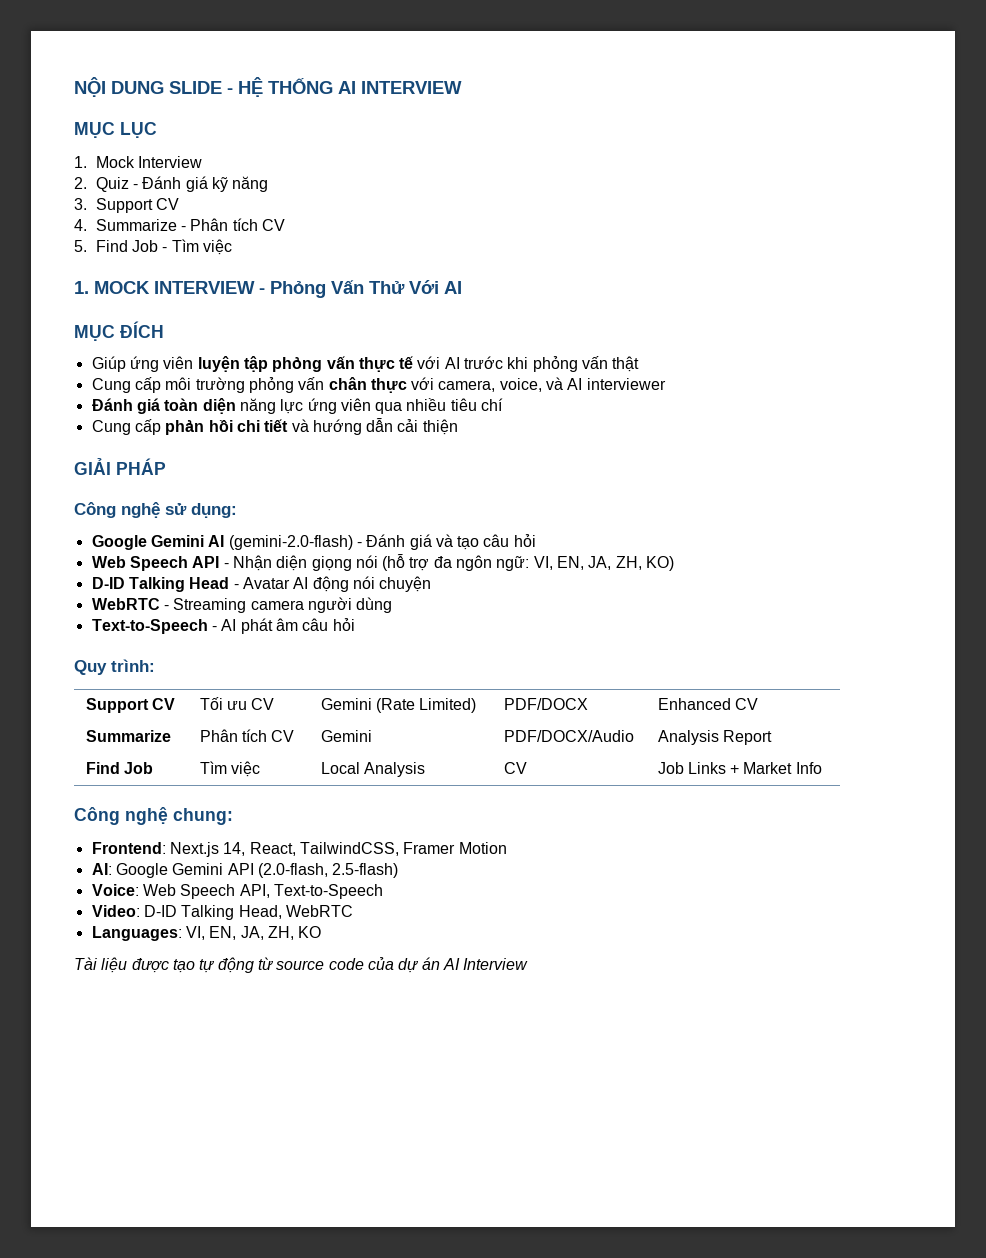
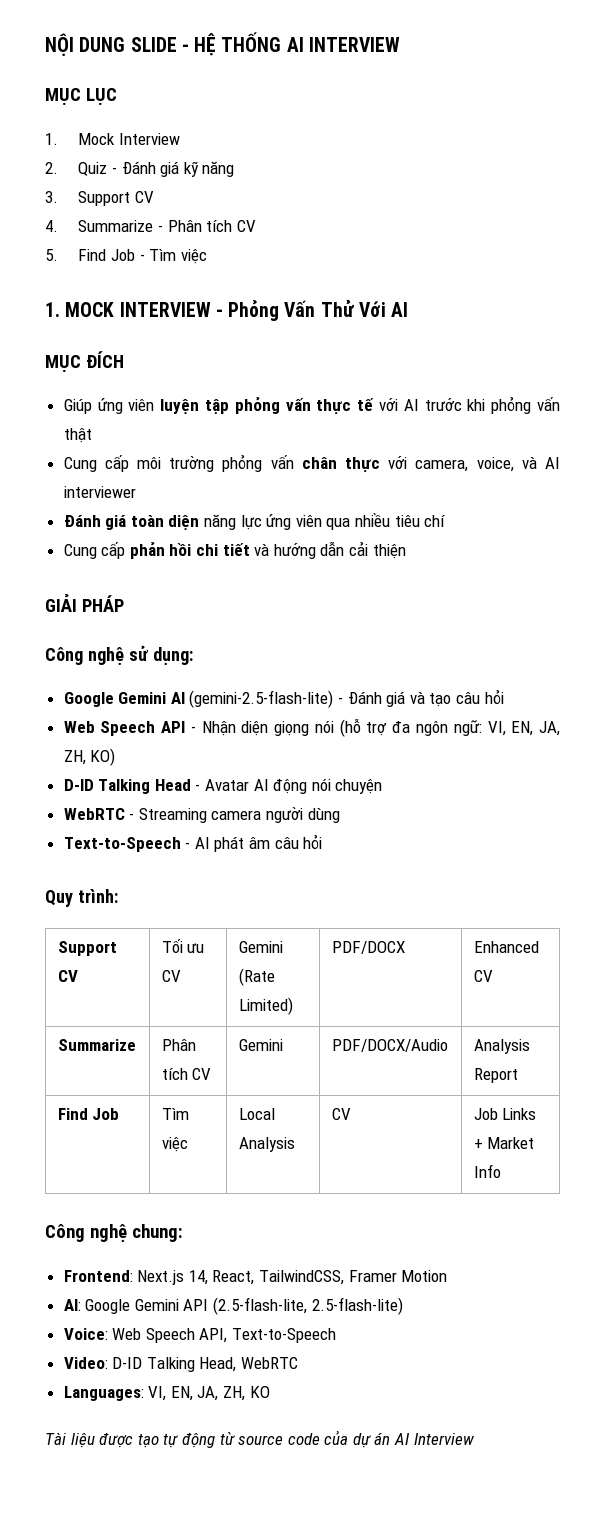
[228,535,353,550] (gemini-2.0-flash) -> [189,690,334,708] (gemini-2.5-flash-lite)
[257,863,399,878] (2.0-flash, 2.5-flash) -> [213,1297,403,1315] (2.5-flash-lite, 2.5-flash-lite)

